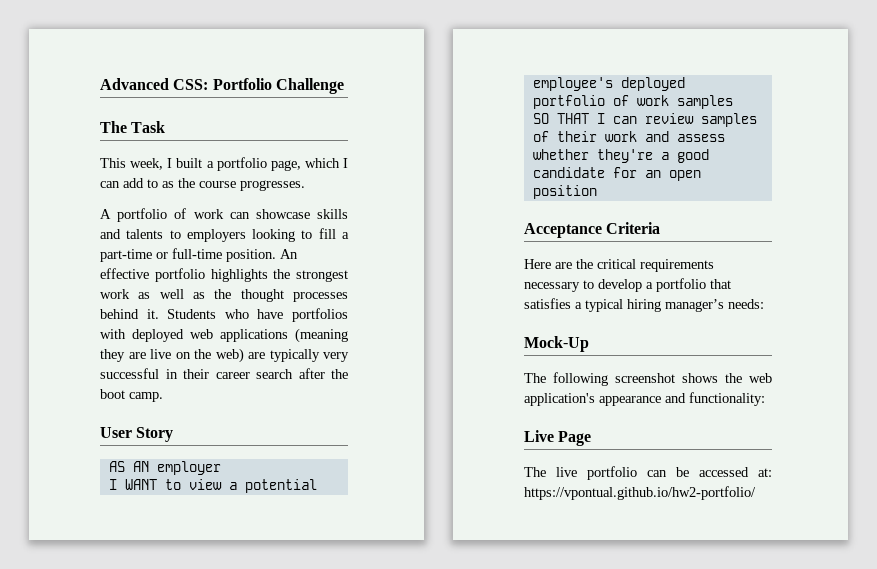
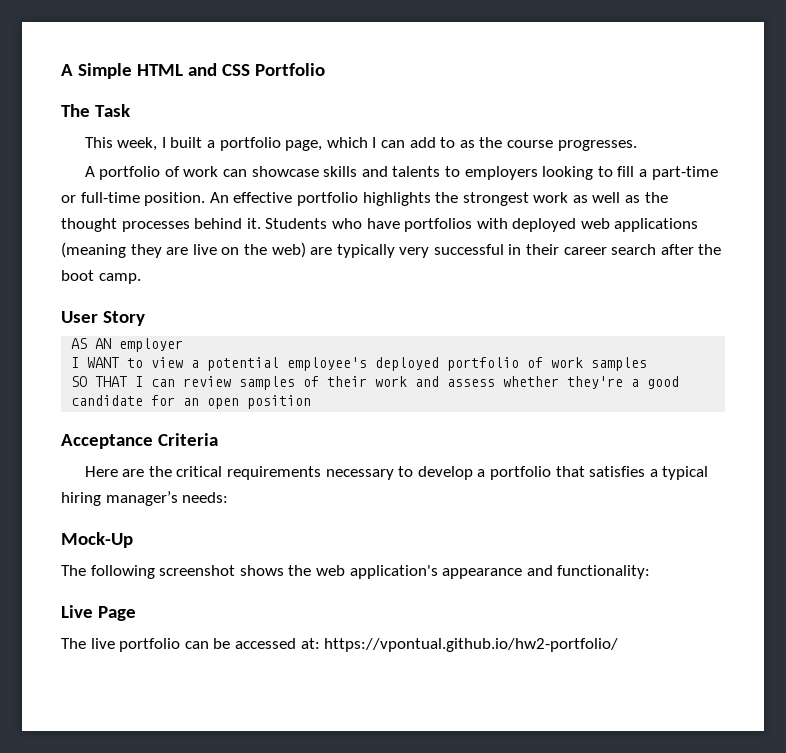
[100,78,209,90] Advanced CSS: -> [61,63,250,79] A Simple HTML and CSS
[275,78,344,94] Challenge -> (325, 69) none

